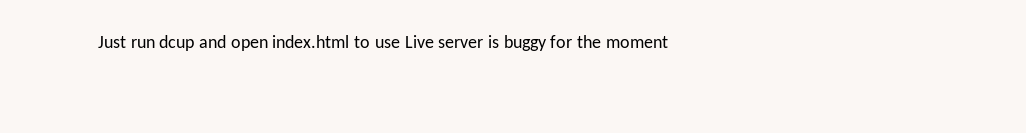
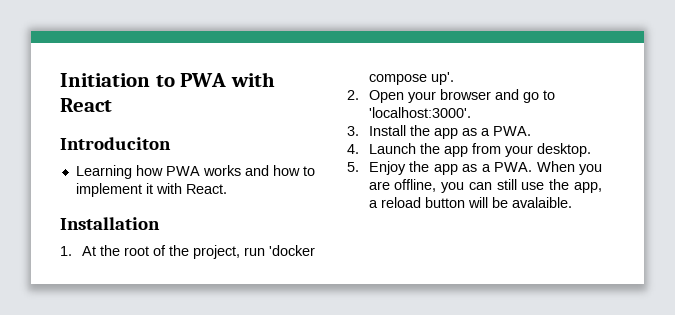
[97,35,668,51] Just run dcup and open index.html to use Live server is buggy for the moment -> [60,72,275,87] [60,98,112,112] [60,137,171,150] [75,165,315,179] [75,183,227,197] [60,217,160,230] [60,245,315,259] [368,72,454,85] [347,89,555,103] [368,107,471,118] [347,125,531,139] [347,143,591,157] [347,161,602,175] [368,179,602,193] [368,197,572,208] Initiation to PWA with React // Introduciton // Learning how PWA works and how to implement it with React. // Installation // 1. At the root of the project, run 'docker compose up'. // 2. Open your browser and go to 'localhost:3000'. // 3. Install the app as a PWA. // 4. Launch the app from your desktop. // 5. Enjoy the app as a PWA. When you are offline, you can still use the app, a reload button will be avalaible.

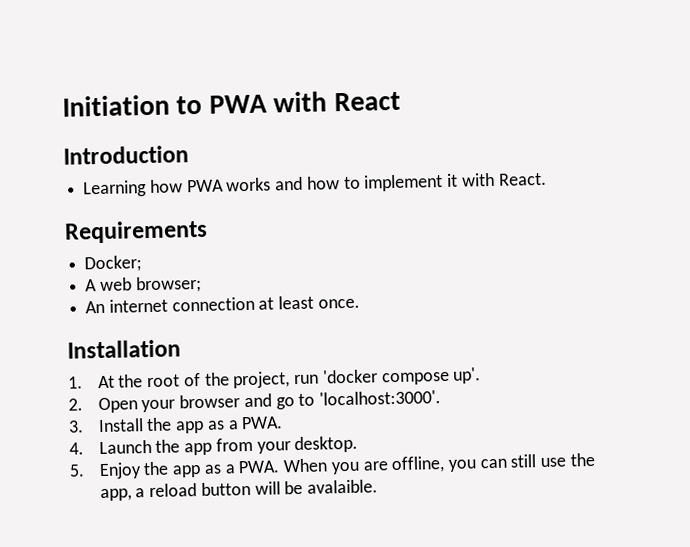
[60,137,171,150] Introduciton -> [63,145,189,165] Introduction
(227, 189) none -> [64,219,208,244] [84,255,143,273] [85,275,202,294] [85,295,360,314] // Requirements // Docker; // A web browser; // An internet connection at least once.

